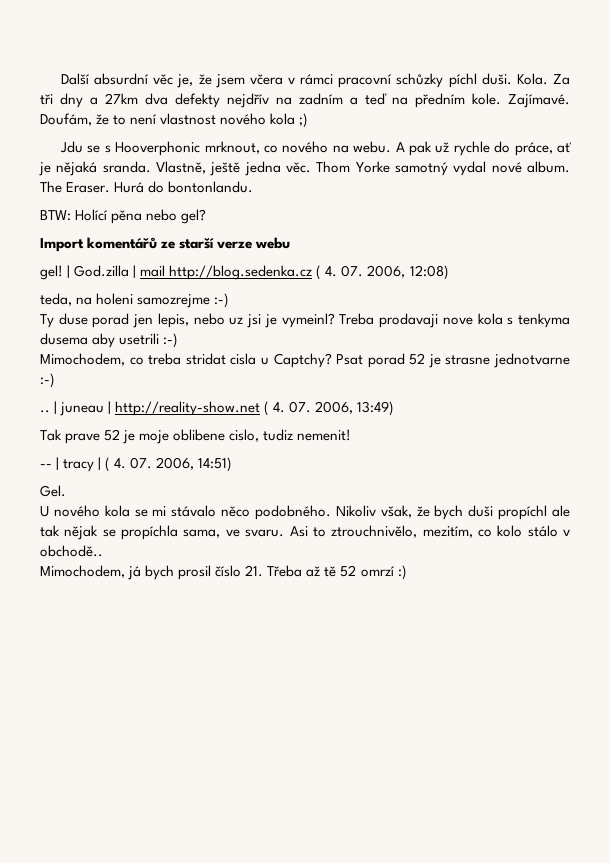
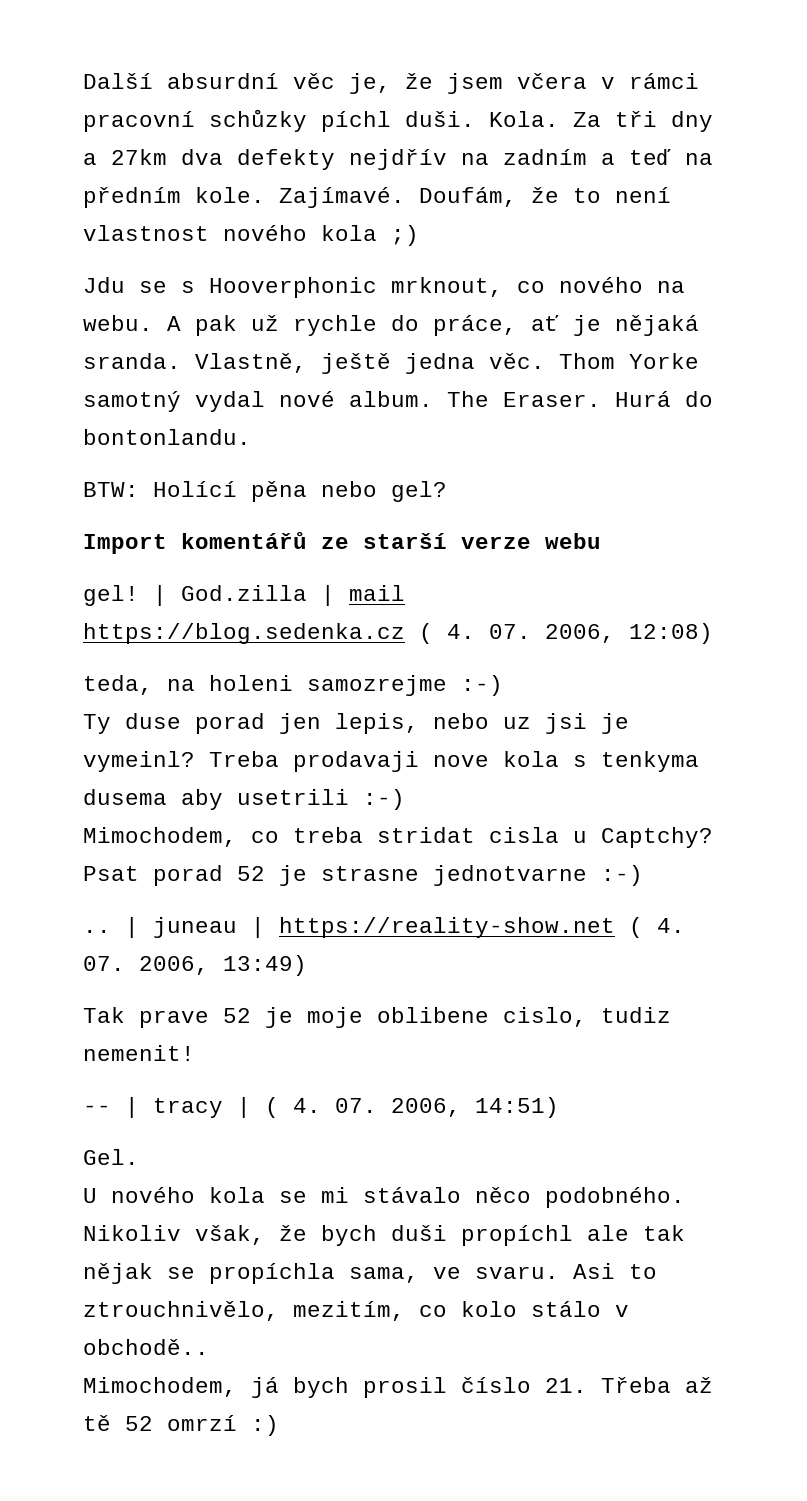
[169,265,313,280] http://blog.sedenka.cz -> [83,623,405,644] https://blog.sedenka.cz
[115,401,261,416] http://reality-show.net -> [279,917,615,938] https://reality-show.net

